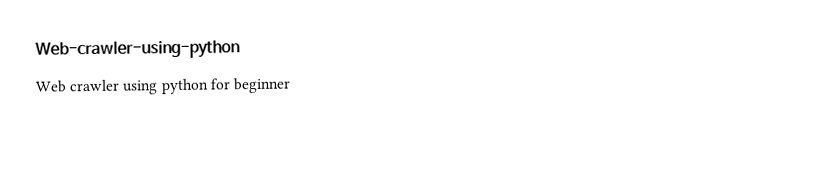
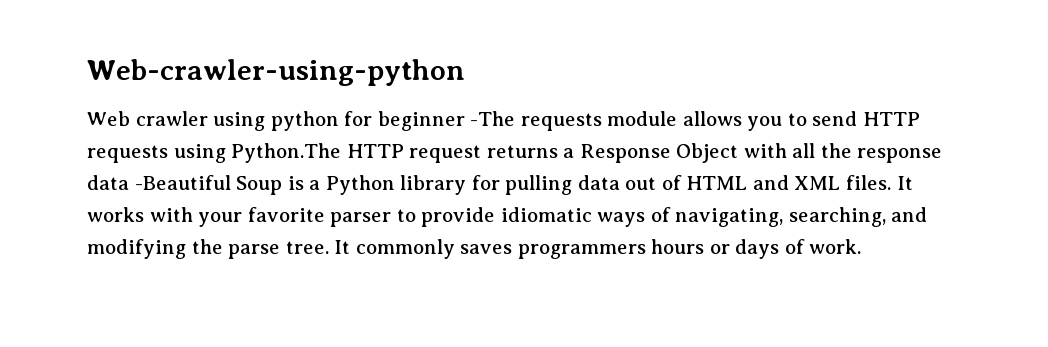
(291, 85) none -> [470,111,920,131] [87,143,943,163] [87,175,913,195] [87,207,928,227] [87,239,862,259] -The requests module allows you to send HTTP requests using Python.The HTTP request returns a Response Object with all the response data -Beautiful Soup is a Python library for pulling data out of HTML and XML files. It works with your favorite parser to provide idiomatic ways of navigating, searching, and modifying the parse tree. It commonly saves programmers hours or days of work.

